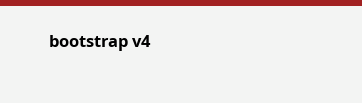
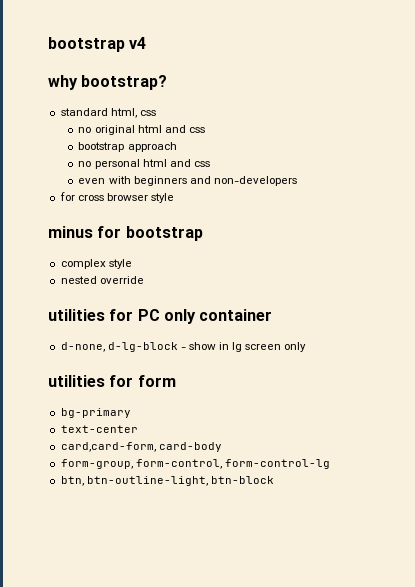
(152, 41) none -> [48,75,168,90] [60,108,156,118] [78,125,205,135] [78,142,177,152] [78,159,210,169] [78,176,297,186] [59,192,174,203] [48,226,203,241] [60,259,132,269] [60,276,144,284] [48,309,273,324] [60,342,307,352] [48,375,176,387] [60,408,131,418] [60,425,138,433] [60,442,222,452] [60,459,330,469] [60,476,274,486] // why bootstrap? // standard html, css // no original html and css // bootstrap approach // no personal html and css // even with beginners and non-developers // for cross browser style // minus for bootstrap // complex style // nested override // utilities for PC only container // d-none, d-lg-block - show in lg screen only // utilities for form // bg-primary // text-center // card,card-form, card-body // form-group, form-control, form-control-lg // btn, btn-outline-light, btn-block

